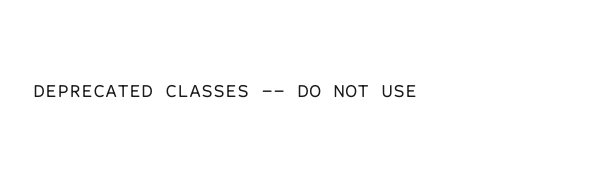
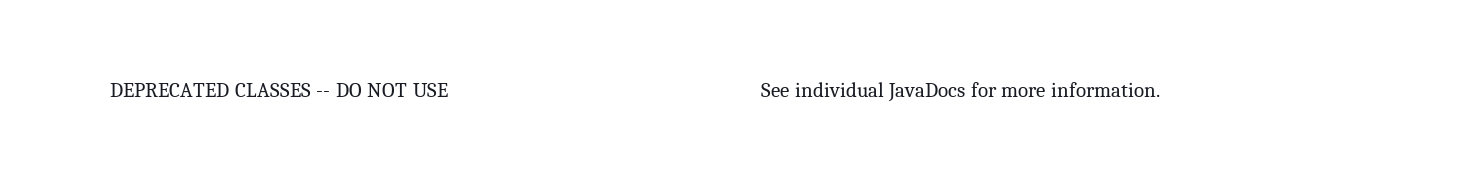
(417, 91) none -> [761,82,1160,102] // See individual JavaDocs for more information.

